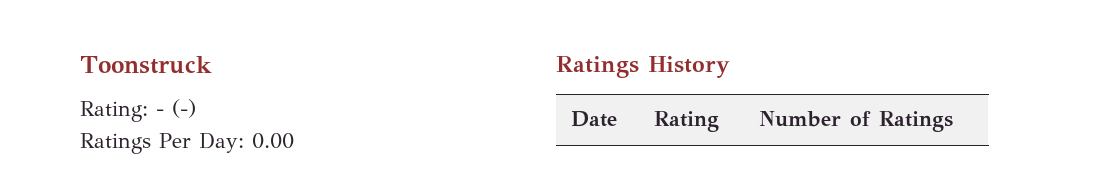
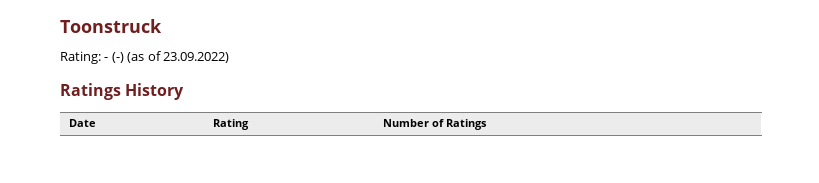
[80,132,294,154] // Ratings Per Day: 0.00 -> [127,51,229,63] (as of 23.09.2022)

